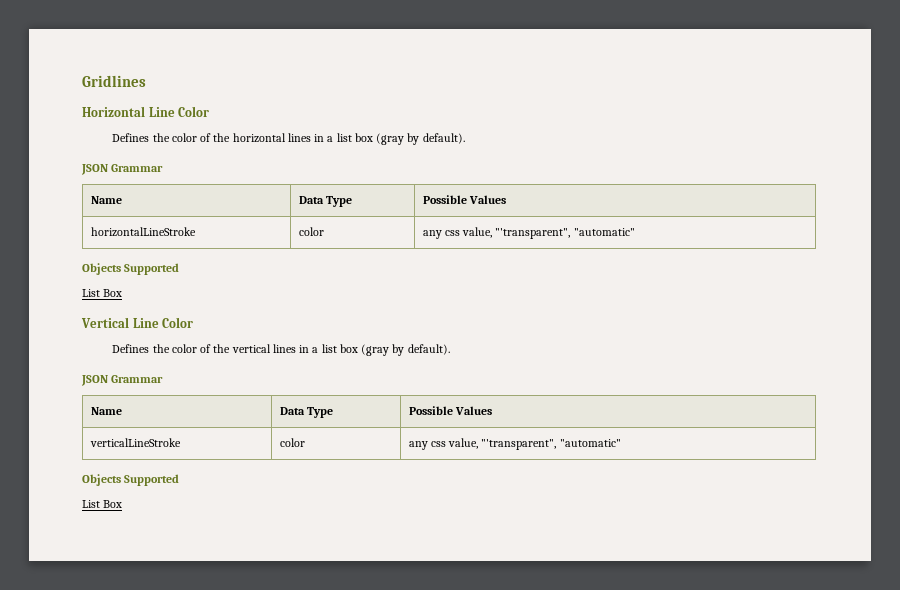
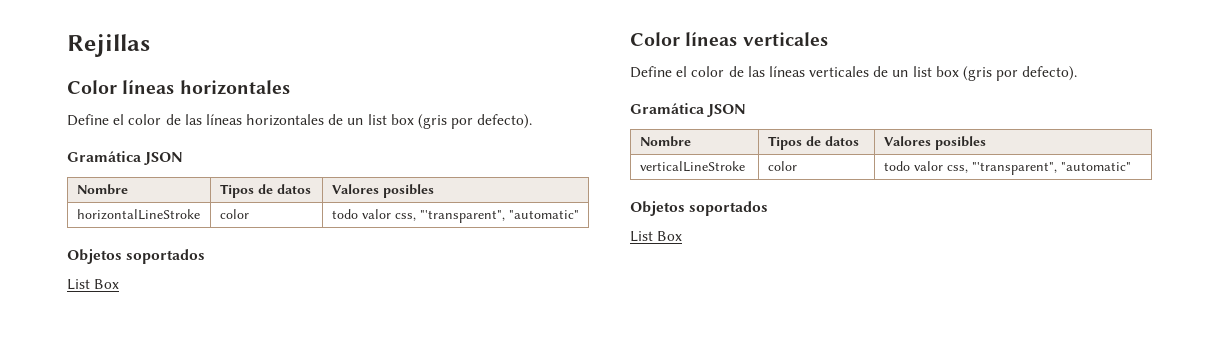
[82,75,146,87] [82,106,210,117] [112,133,465,145] [81,164,164,175] [90,196,122,204] [298,196,352,207] [422,195,506,204] Gridlines // Horizontal Line Color // Defines the color of the horizontal lines in a list box (gray by default). // JSON Grammar // Name | Data Type | Possible Values -> [67,34,150,57] [67,80,290,95] [67,114,533,129] [67,151,184,165] [76,184,128,195] [219,184,311,198] [331,184,434,198] Rejillas // Color líneas horizontales // Define el color de las líneas horizontales de un list box (gris por defecto). // Gramática JSON // Nombre | Tipos de datos | Valores posibles
[422,227,635,239] [82,263,180,275] any css value, "'transparent", "automatic" // Objects Supported -> [331,209,579,223] [67,249,206,264] todo valor css, "'transparent", "automatic" // Objetos soportados
[81,317,194,328] [112,344,450,356] [81,375,164,386] [90,407,122,415] [279,407,333,418] [408,406,492,415] Vertical Line Color // Defines the color of the vertical lines in a list box (gray by default). // JSON Grammar // Name | Data Type | Possible Values -> [630,32,828,46] [630,66,1078,81] [630,103,747,117] [639,136,691,147] [767,136,859,150] [883,136,986,150] Color líneas verticales // Define el color de las líneas verticales de un list box (gris por defecto). // Gramática JSON // Nombre | Tipos de datos | Valores posibles
[408,438,621,450] [82,474,180,486] any css value, "'transparent", "automatic" // Objects Supported -> [883,161,1131,175] [630,201,769,216] todo valor css, "'transparent", "automatic" // Objetos soportados

